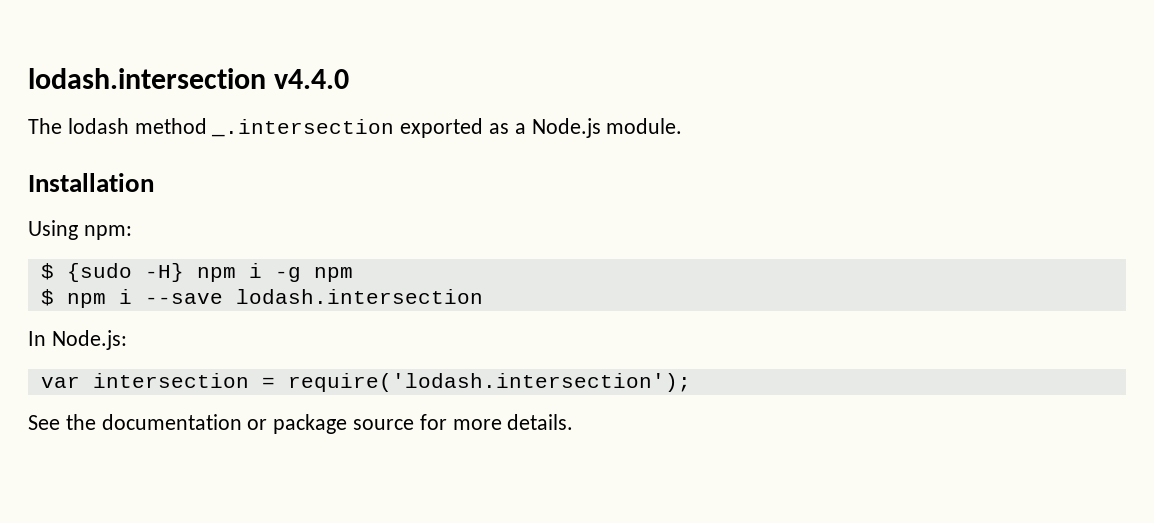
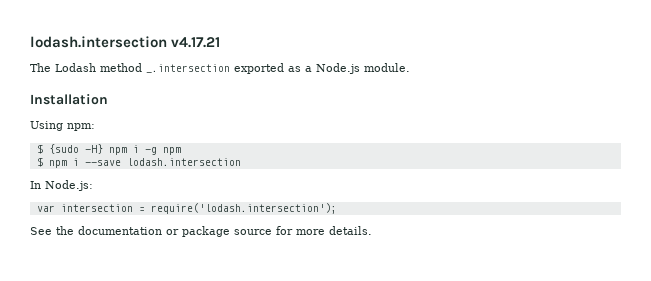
[28,68,350,89] lodash.intersection v4.4.0 -> [30,36,221,48] lodash.intersection v4.17.21
[67,118,129,134] lodash -> [55,63,96,72] Lodash

